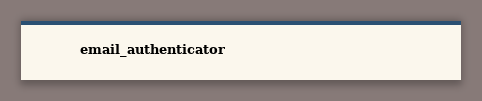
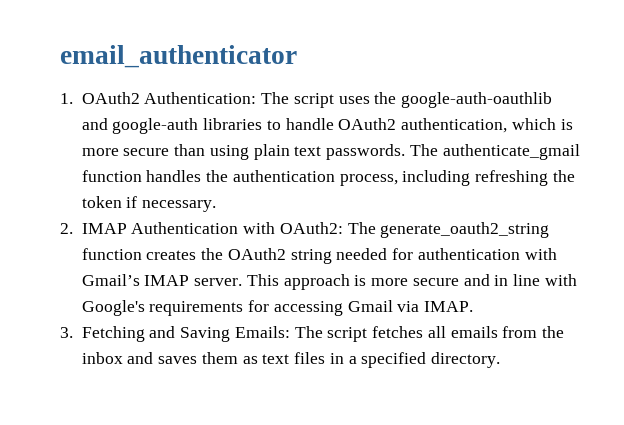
(225, 50) none -> [60,92,553,108] [81,118,573,134] [81,144,580,160] [81,170,575,186] [81,196,217,212] [60,222,550,238] [81,248,557,264] [81,274,577,290] [81,300,474,316] [60,326,565,342] [81,352,501,368] // 1. OAuth2 Authentication: The script uses the google-auth-oauthlib and google-auth libraries to handle OAuth2 authentication, which is more secure than using plain text passwords. The authenticate_gmail function handles the authentication process, including refreshing the token if necessary. // 2. IMAP Authentication with OAuth2: The generate_oauth2_string function creates the OAuth2 string needed for authentication with Gmail’s IMAP server. This approach is more secure and in line with Google's requirements for accessing Gmail via IMAP. // 3. Fetching and Saving Emails: The script fetches all emails from the inbox and saves them as text files in a specified directory.

